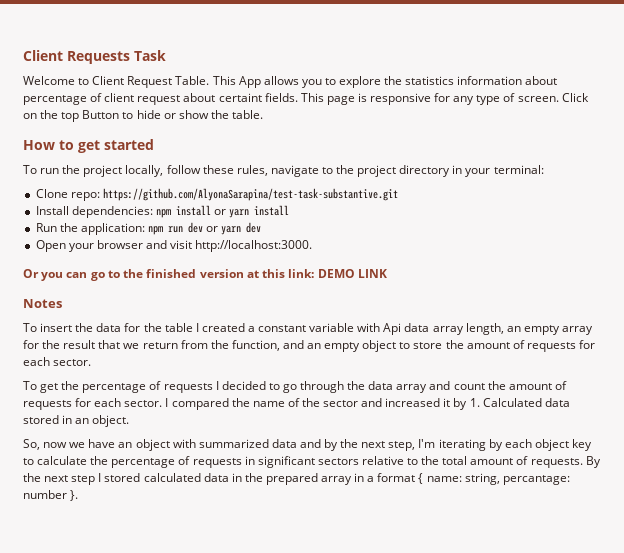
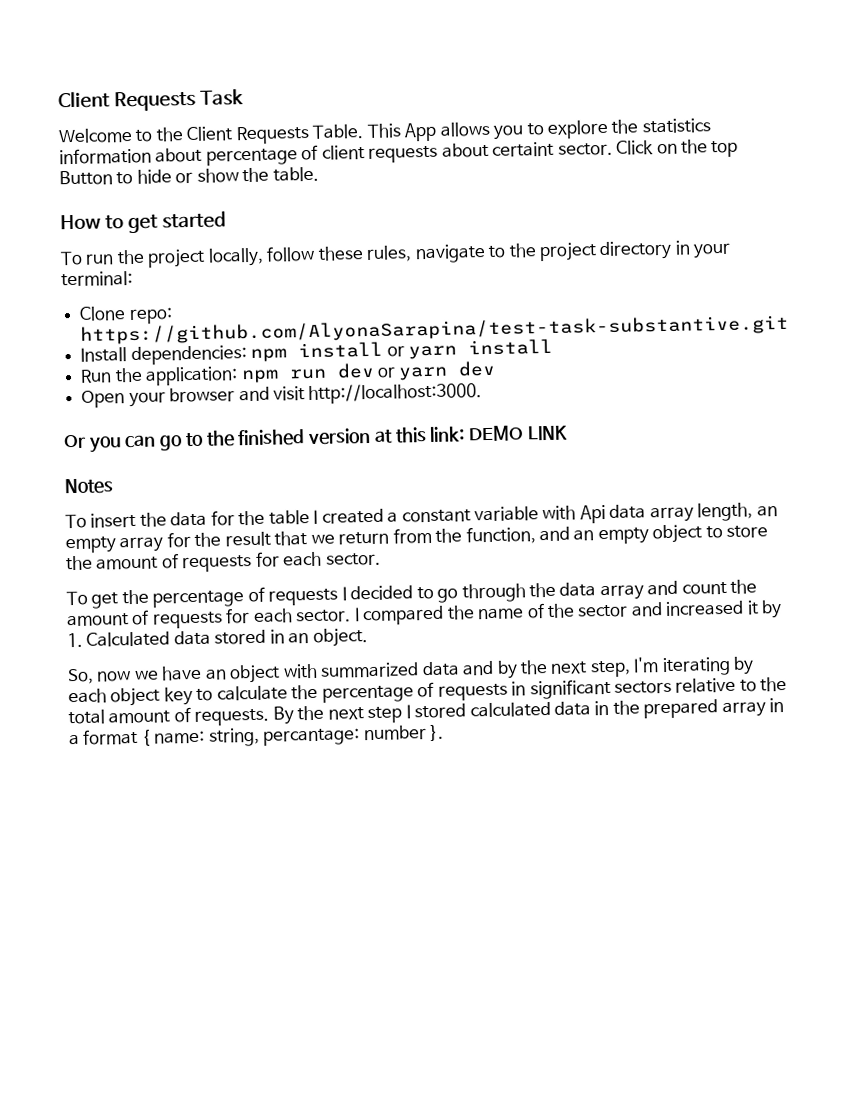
[92,76,173,88] Client Request -> [155,125,310,145] the Client Requests
[137,95,181,105] request -> [368,145,439,163] requests
[264,93,559,105] fields. This page is responsive for any type of screen. -> [557,142,613,156] sector.

